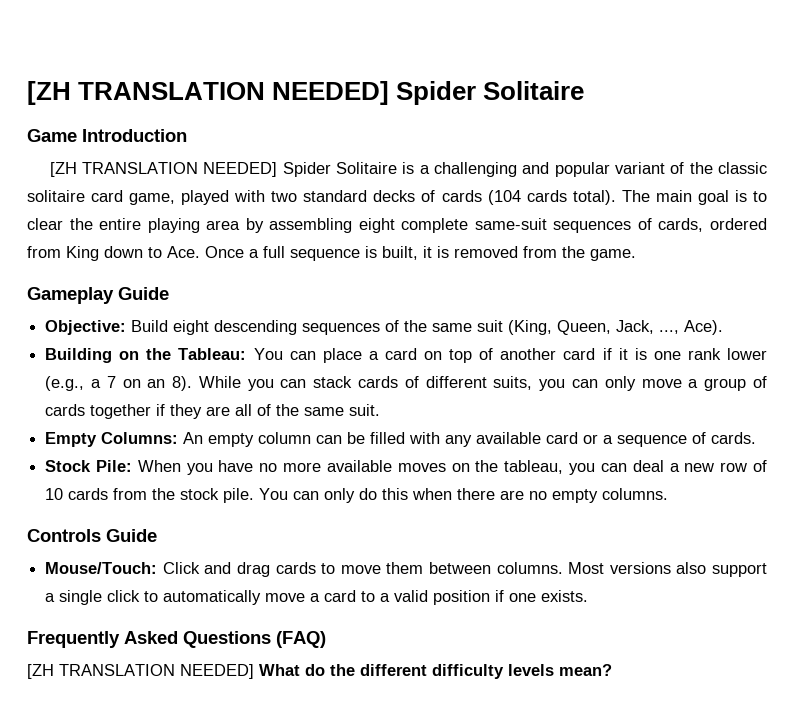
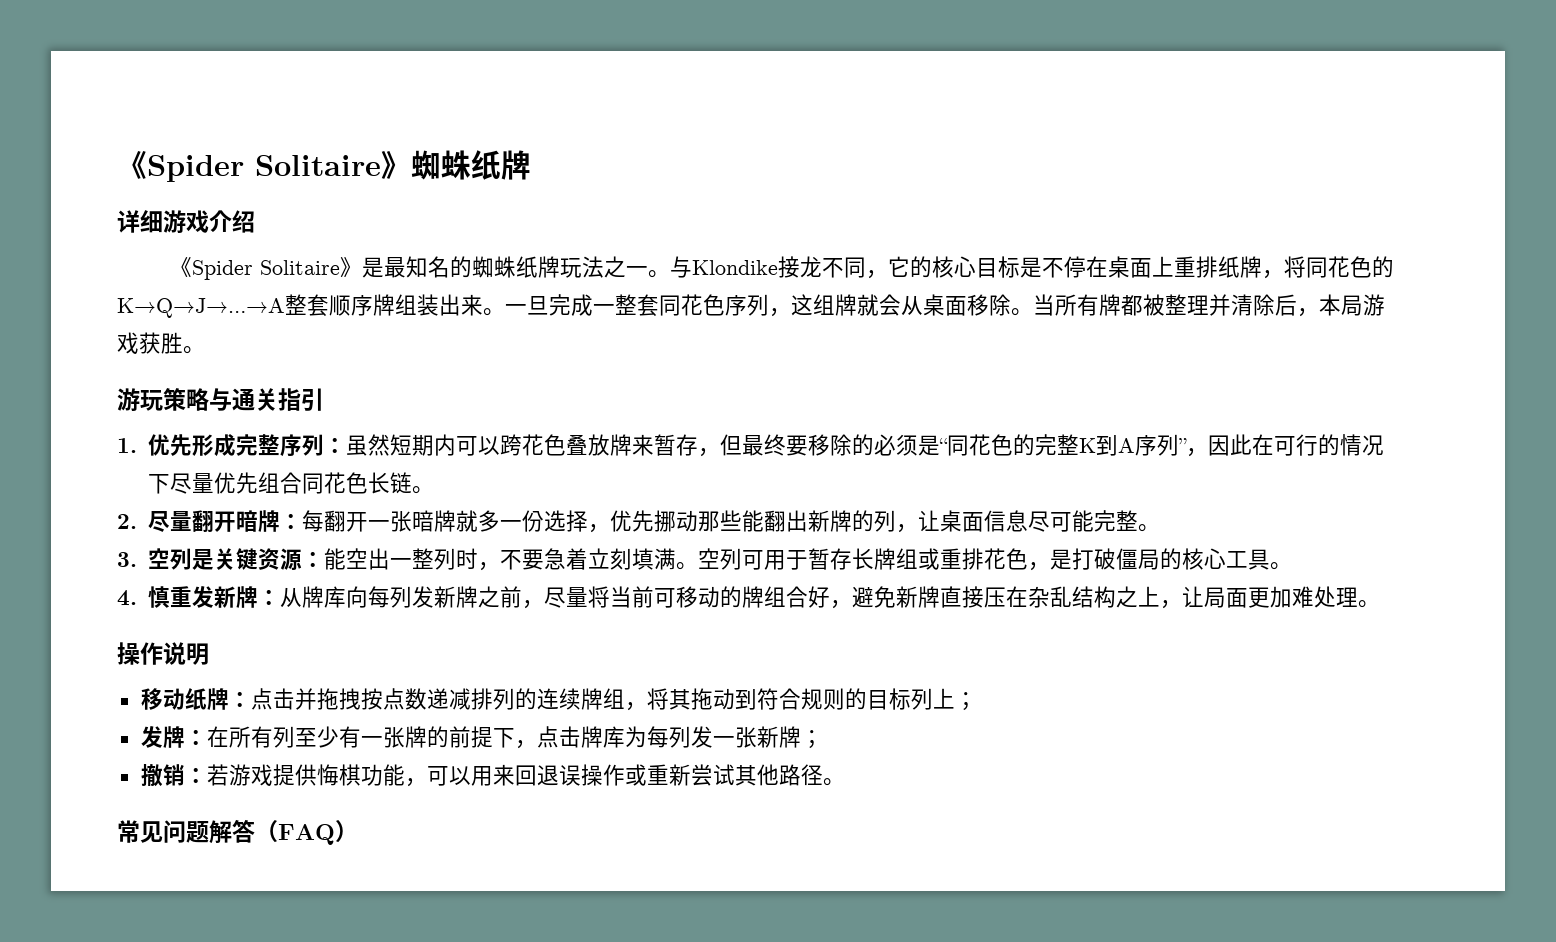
[27,81,585,105] [27,129,187,142] [49,162,768,177] [27,190,767,205] [27,218,768,233] [27,246,636,261] [27,287,169,304] [45,320,724,335] [45,348,767,363] [45,376,768,391] [45,404,381,419] [45,432,757,447] [45,460,768,475] [45,488,669,503] [27,529,157,542] [45,562,767,577] [45,590,589,605] [27,631,326,648] [27,664,612,679] [ZH TRANSLATION NEEDED] Spider Solitaire // Game Introduction // [ZH TRANSLATION NEEDED] Spider Solitaire is a challenging and popular variant of the classic solitaire card game, played with two standard decks of cards (104 cards total). The main goal is to clear the entire playing area by assembling eight complete same-suit sequences of cards, ordered from King down to Ace. Once a full sequence is built, it is removed from the game. // Gameplay Guide // Objective: Build eight descending sequences of the same suit (King, Queen, Jack, ..., Ace). // Building on the Tableau: You can place a card on top of another card if it is one rank lower (e.g., a 7 on an 8). While you can stack cards of different suits, you can only move a group of cards together if they are all of the same suit. // Empty Columns: An empty column can be filled with any available card or a sequence of cards. // Stock Pile: When you have no more available moves on the tableau, you can deal a new row of 10 cards from the stock pile. You can only do this when there are no empty columns. // Controls Guide // Mouse/Touch: Click and drag cards to move them between columns. Most versions also support a single click to automatically move a card to a valid position if one exists. // Frequently Asked Questions (FAQ) // [ZH TRANSLATION NEEDED] What do the different difficulty levels mean? -> [117,150,531,182] [117,210,255,233] [169,256,1394,280] [117,294,1385,318] [117,332,205,354] [117,388,324,411] [117,434,1384,457] [147,472,434,494] [117,510,1160,533] [117,548,1292,571] [117,586,1380,609] [117,642,209,665] [140,688,977,711] [140,726,823,749] [140,764,845,787] [117,819,358,845] 《Spider Solitaire》蜘蛛纸牌 // 详细游戏介绍 // 《Spider Solitaire》是最知名的蜘蛛纸牌玩法之一。与Klondike接龙不同，它的核心目标是不停在桌面上重排纸牌，将同花色的K→Q→J→…→A整套顺序牌组装出来。一旦完成一整套同花色序列，这组牌就会从桌面移除。当所有牌都被整理并清除后，本局游戏获胜。 // 游玩策略与通关指引 // 1.优先形成完整序列：虽然短期内可以跨花色叠放牌来暂存，但最终要移除的必须是“同花色的完整K到A序列”，因此在可行的情况下尽量优先组合同花色长链。 // 2.尽量翻开暗牌：每翻开一张暗牌就多一份选择，优先挪动那些能翻出新牌的列，让桌面信息尽可能完整。 // 3.空列是关键资源：能空出一整列时，不要急着立刻填满。空列可用于暂存长牌组或重排花色，是打破僵局的核心工具。 // 4.慎重发新牌：从牌库向每列发新牌之前，尽量将当前可移动的牌组合好，避免新牌直接压在杂乱结构之上，让局面更加难处理。 // 操作说明 // 移动纸牌：点击并拖拽按点数递减排列的连续牌组，将其拖动到符合规则的目标列上； // 发牌：在所有列至少有一张牌的前提下，点击牌库为每列发一张新牌； // 撤销：若游戏提供悔棋功能，可以用来回退误操作或重新尝试其他路径。 // 常见问题解答（FAQ）

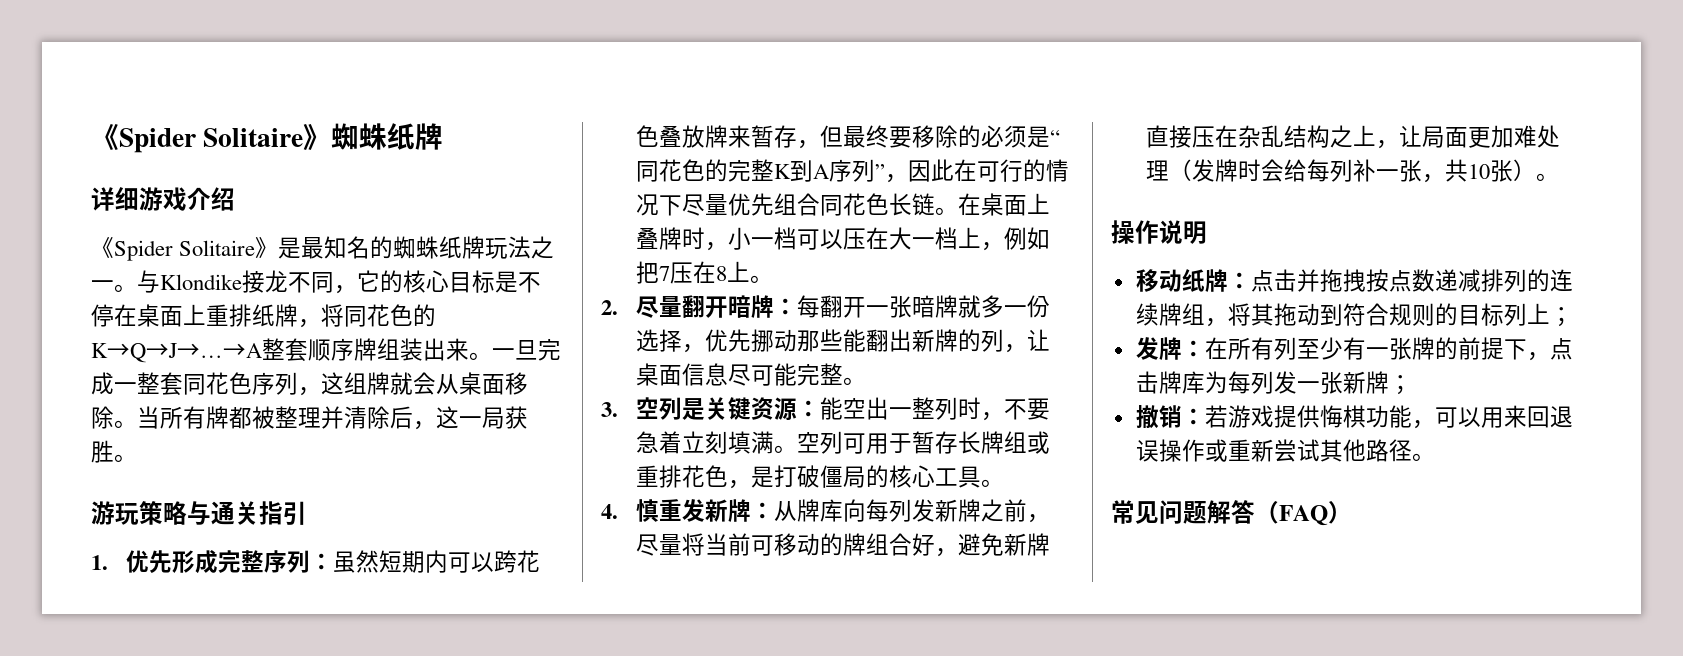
[1319,294,1385,316] [117,332,139,354] 本局游戏 -> [436,406,505,429] 这一局
(434, 490) none -> [957,193,1050,216] [635,227,1050,251] [635,261,773,284] 在桌面上叠牌时，小一档可以压在大一档上，例如把7压在8上。
(1358, 597) none -> [1168,159,1536,183] （发牌时会给每列补一张，共10张）

